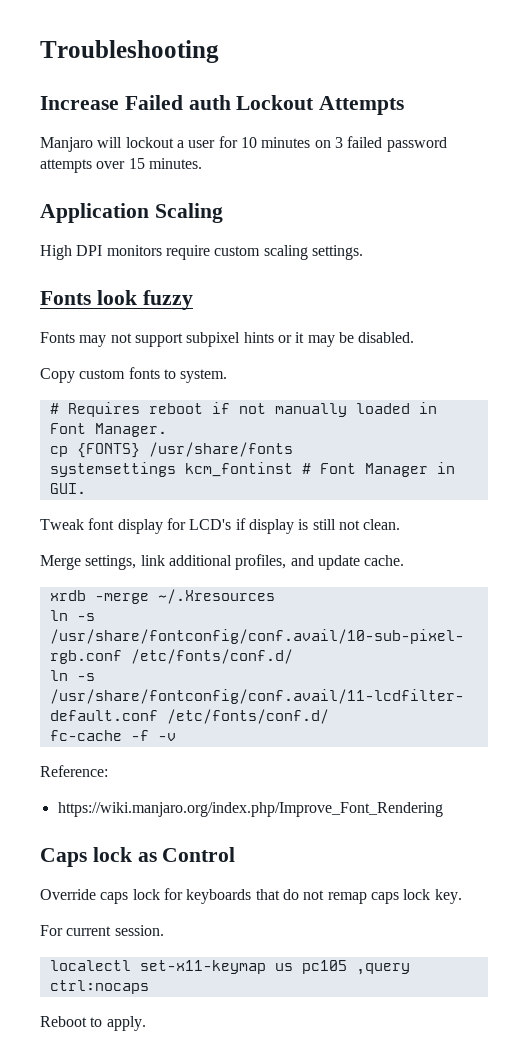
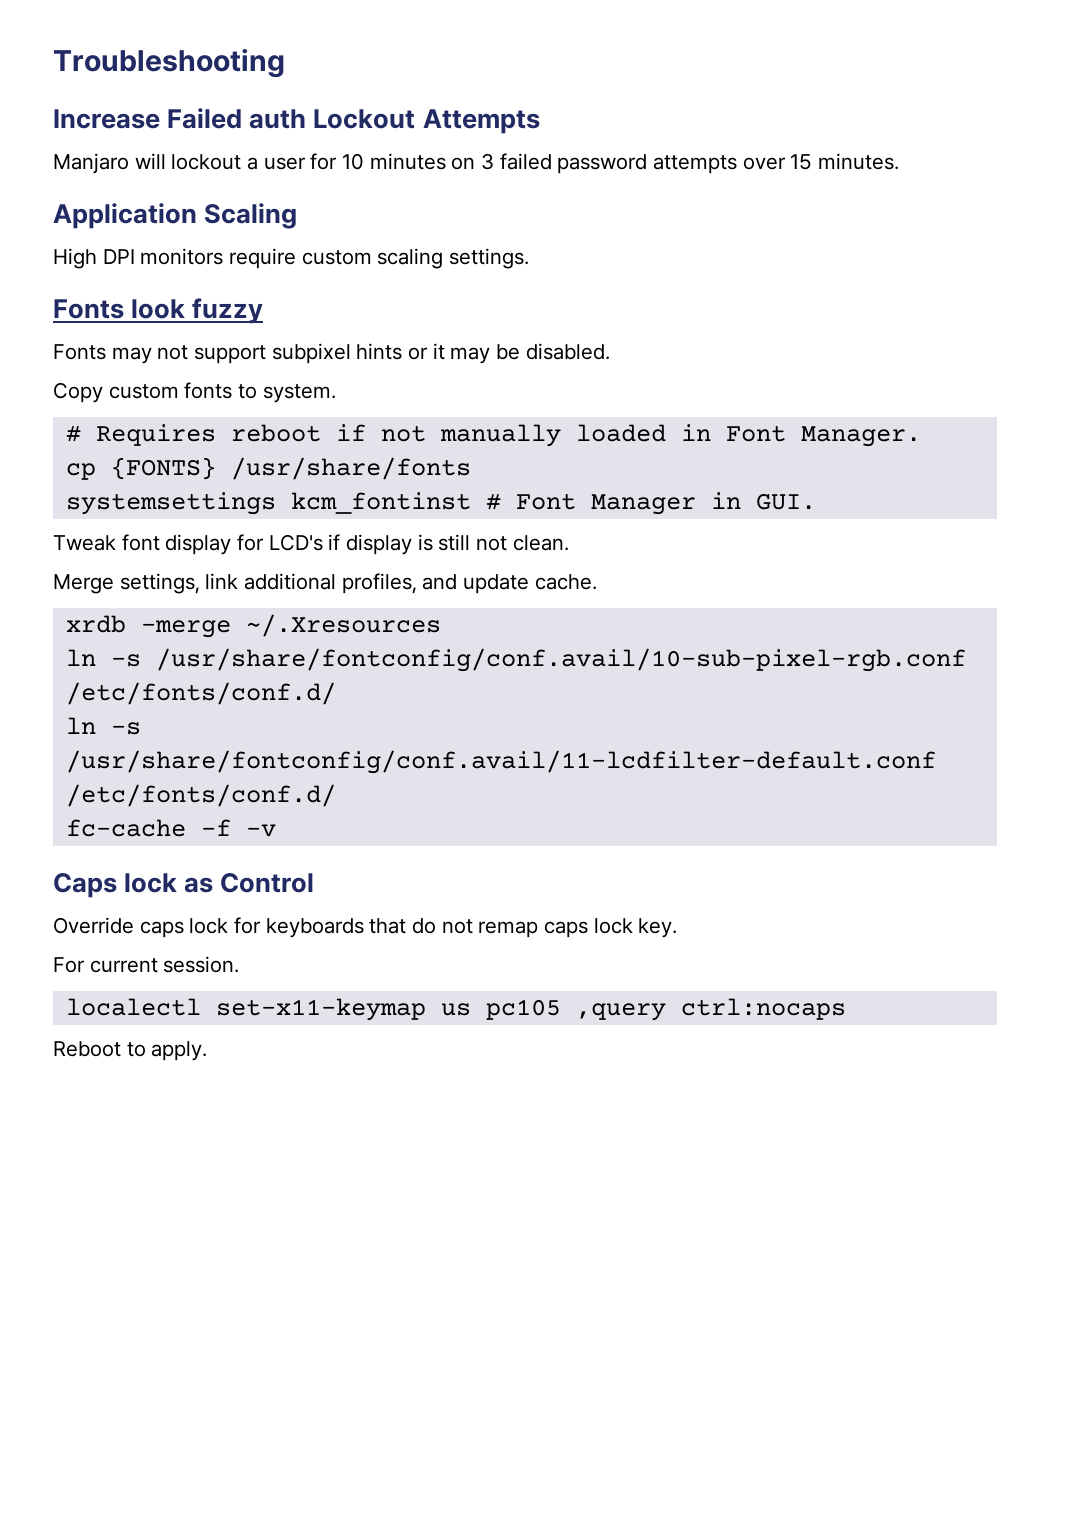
[40,765,108,777] [57,802,443,817] // Reference: // https://wiki.manjaro.org/index.php/Improve_Font_Rendering -> (276, 830) none

